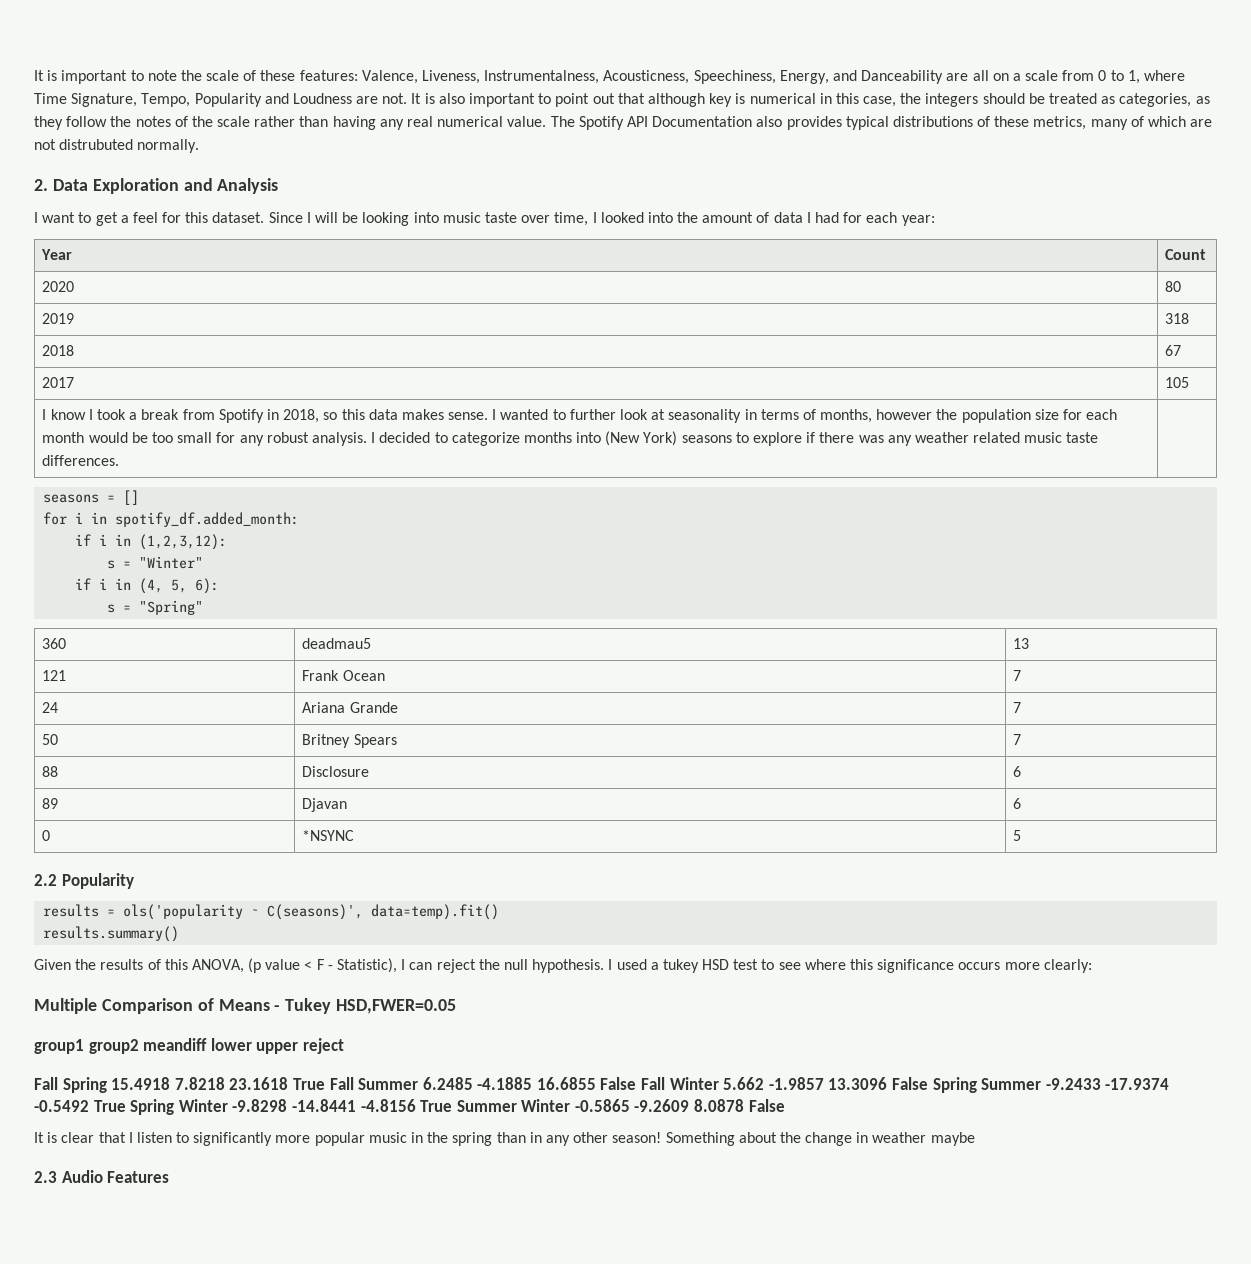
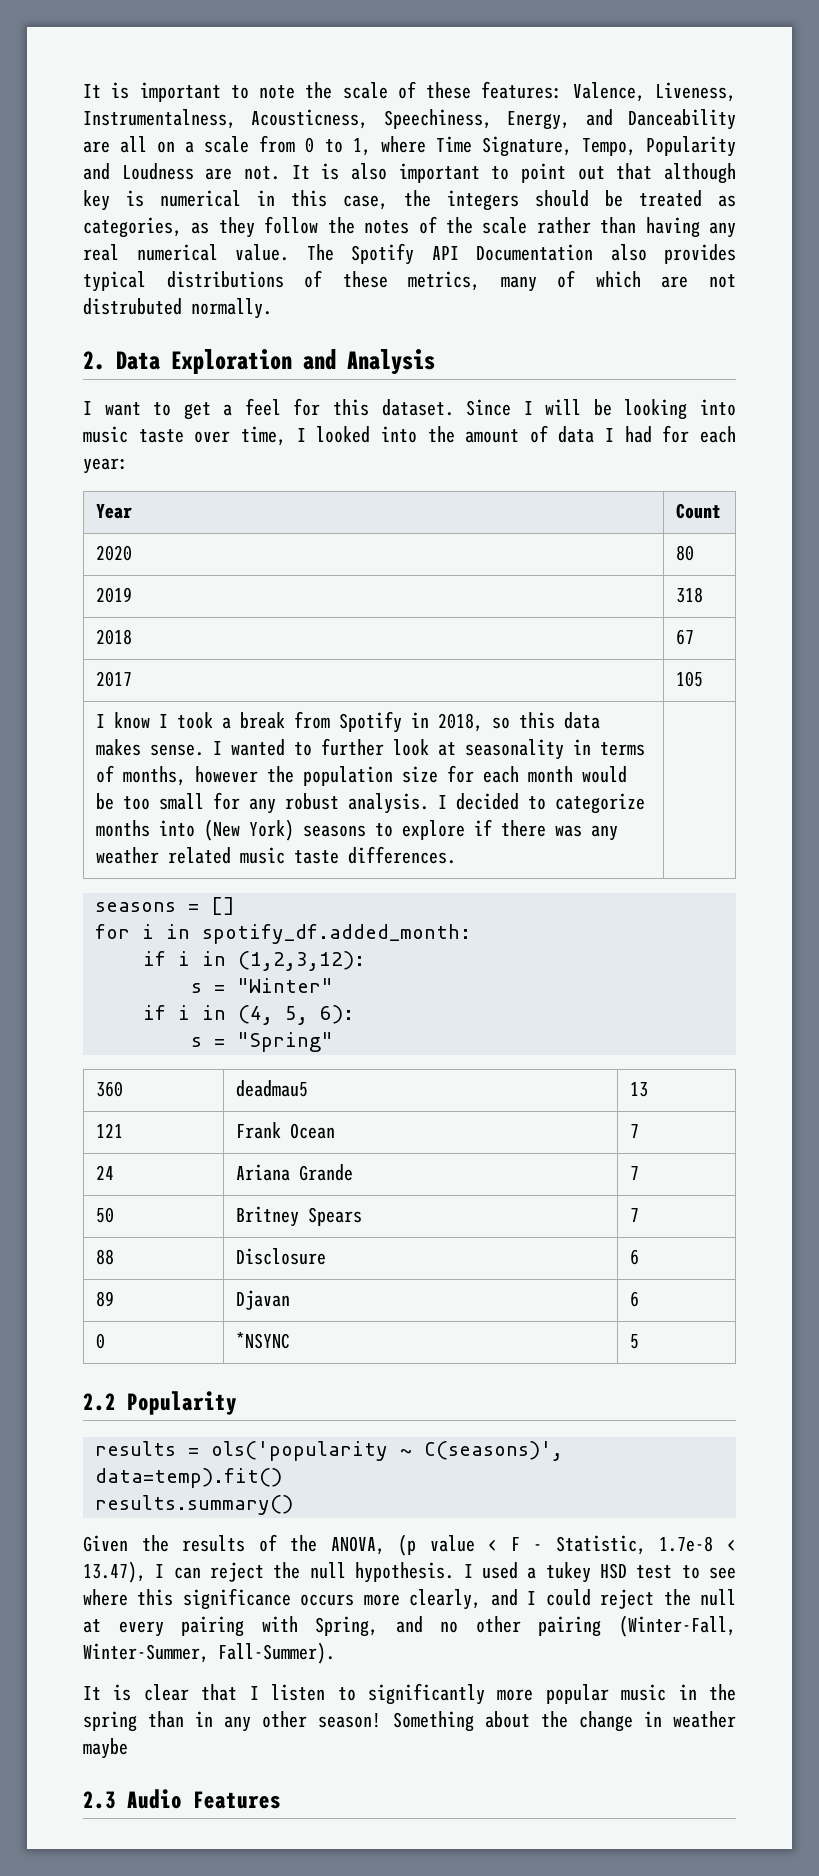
[164,959,188,970] this -> [290,1535,318,1552] the
[337,958,398,973] Statistic), -> [555,1535,737,1555] [83,1561,146,1583] Statistic, 1.7e-8 < 13.47),
[1043,959,1092,973] [34,998,457,1014] [34,1038,344,1054] [34,1077,1170,1093] [34,1099,785,1115] clearly: // Multiple Comparison of Means - Tukey HSD,FWER=0.05 // group1 group2 meandiff lower upper reject // Fall Spring 15.4918 7.8218 23.1618 True Fall Summer 6.2485 -4.1885 16.6855 False Fall Winter 5.662 -1.9857 13.3096 False Spring Summer -9.2433 -17.9374 -0.5492 True Spring Winter -9.8298 -14.8441 -4.8156 True Summer Winter -0.5865 -9.2609 8.0878 False -> [409,1589,736,1610] [83,1615,736,1637] [83,1642,335,1664] clearly, and I could reject the null at every pairing with Spring, and no other pairing (Winter-Fall, Winter-Summer, Fall-Summer).

